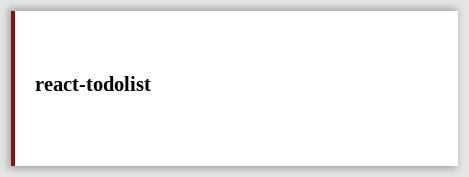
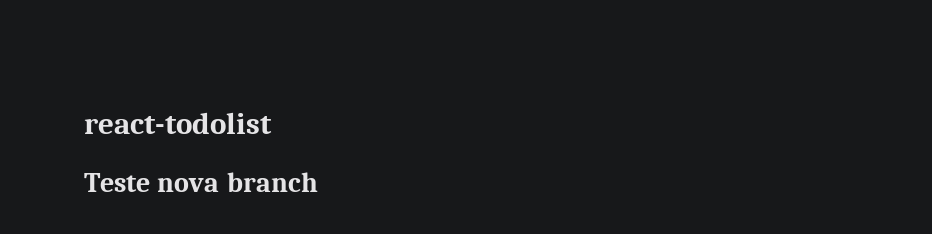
(151, 83) none -> [84,172,318,192] // Teste nova branch

